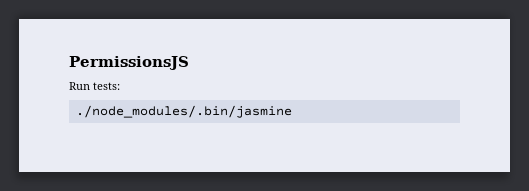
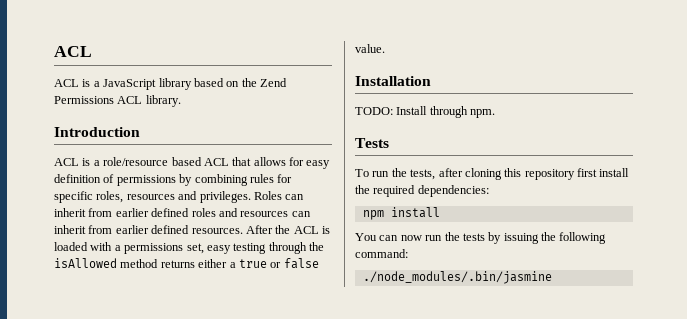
[69,56,189,70] [69,82,120,90] PermissionsJS // Run tests: -> [54,46,92,57] [54,78,287,90] [54,95,181,107] [54,127,140,137] [54,157,331,169] [54,174,293,186] [54,191,305,203] [54,208,311,217] [54,225,330,234] [54,242,324,254] [54,258,319,269] [355,44,385,53] [355,76,431,86] [355,106,496,118] [355,138,389,148] [355,168,630,180] [355,185,489,197] [362,207,440,220] [355,232,607,244] [355,249,408,258] ACL // ACL is a JavaScript library based on the Zend Permissions ACL library. // Introduction // ACL is a role/resource based ACL that allows for easy definition of permissions by combining rules for specific roles, resources and privileges. Roles can inherit from earlier defined roles and resources can inherit from earlier defined resources. After the ACL is loaded with a permissions set, easy testing through the isAllowed method returns either a true or false value. // Installation // TODO: Install through npm. // Tests // To run the tests, after cloning this repository first install the required dependencies: // npm install // You can now run the tests by issuing the following command:

